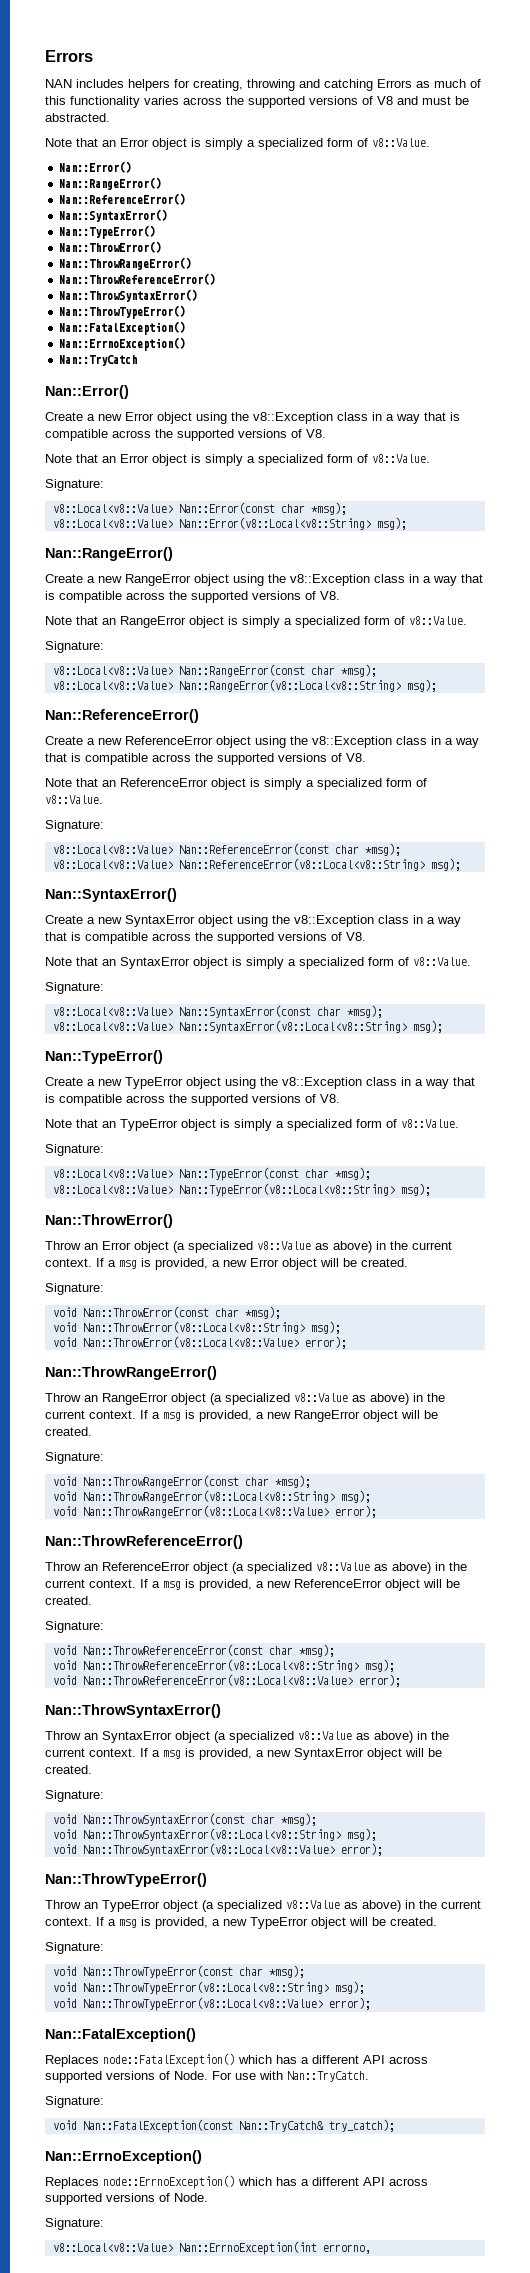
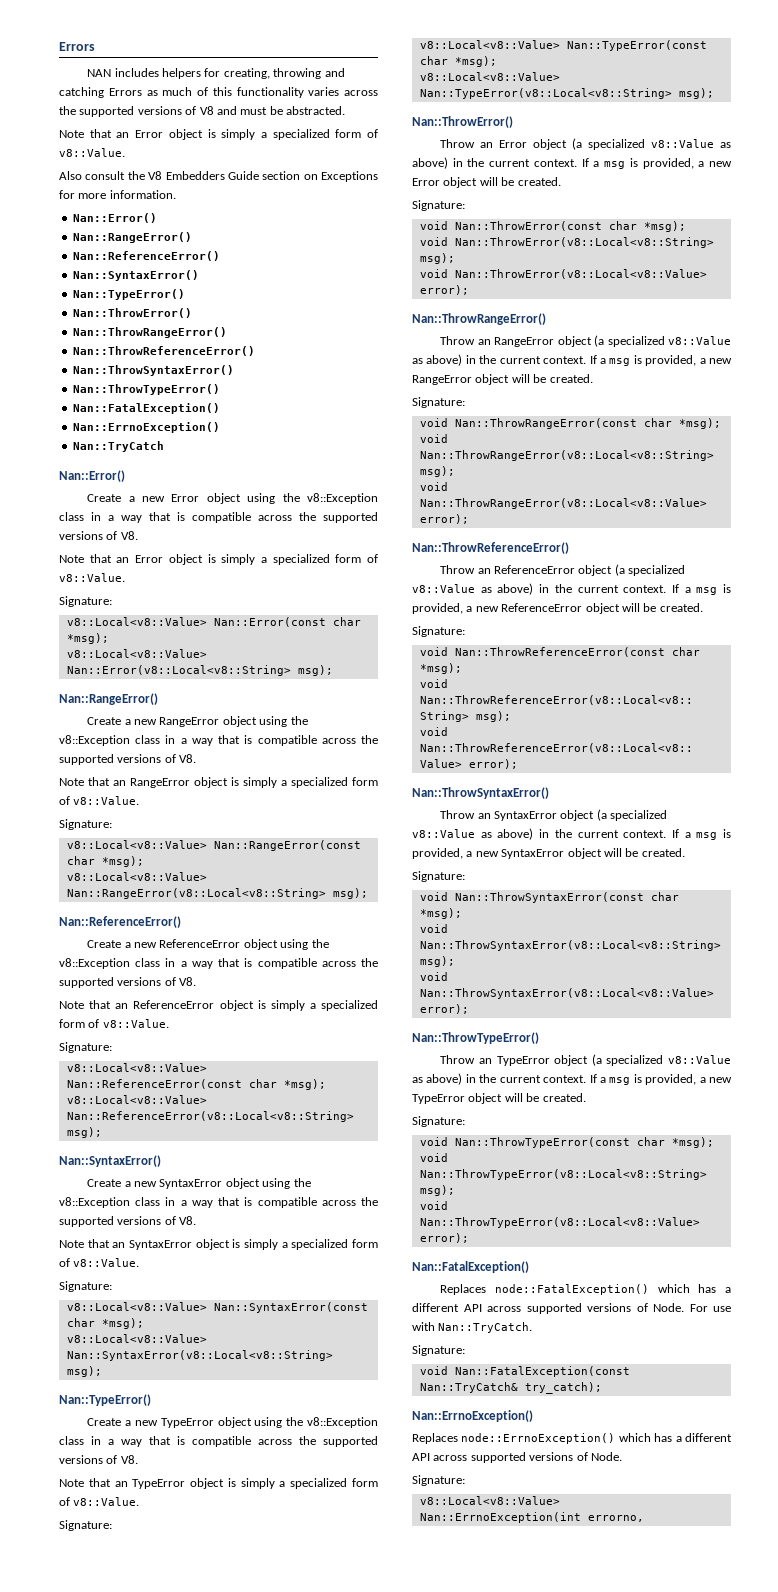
(430, 142) none -> [59,171,378,182] [59,190,176,199] // Also consult the V8 Embedders Guide section on Exceptions for more information.

